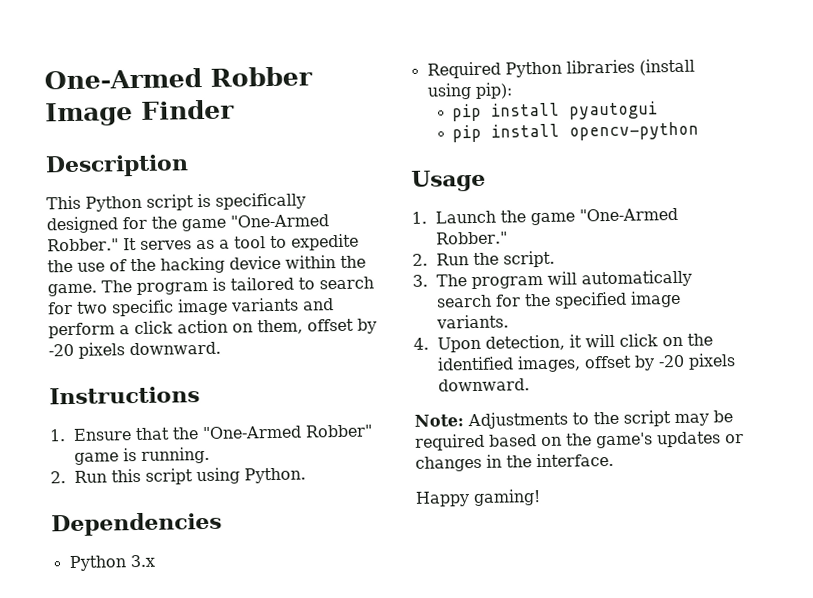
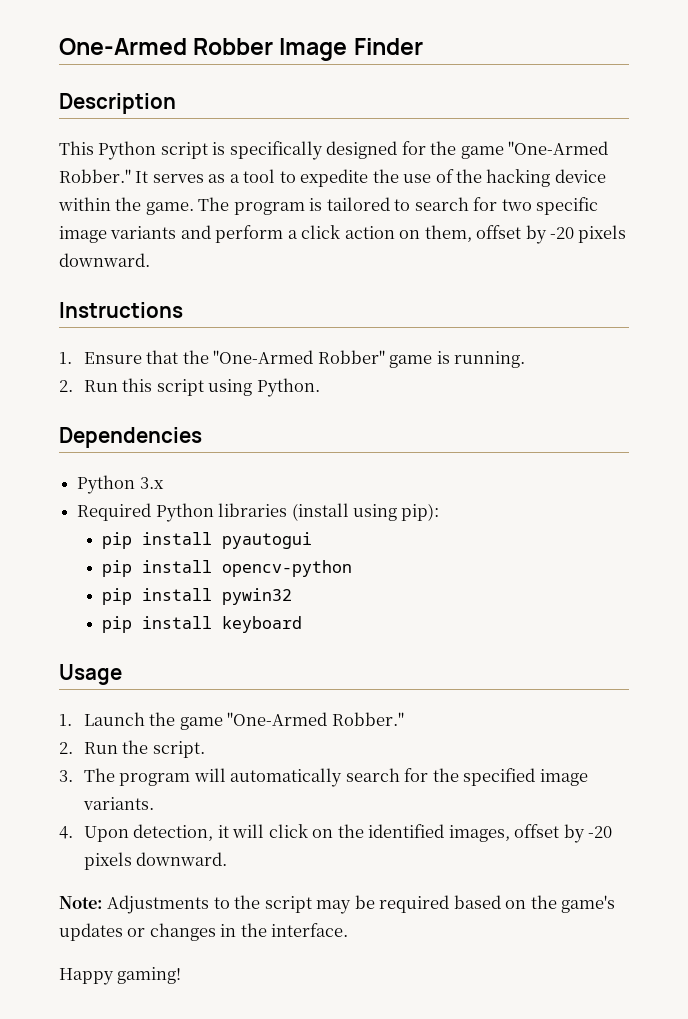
(699, 131) none -> [102,588,293,605] [102,616,303,633] // pip install pywin32 // pip install keyboard

